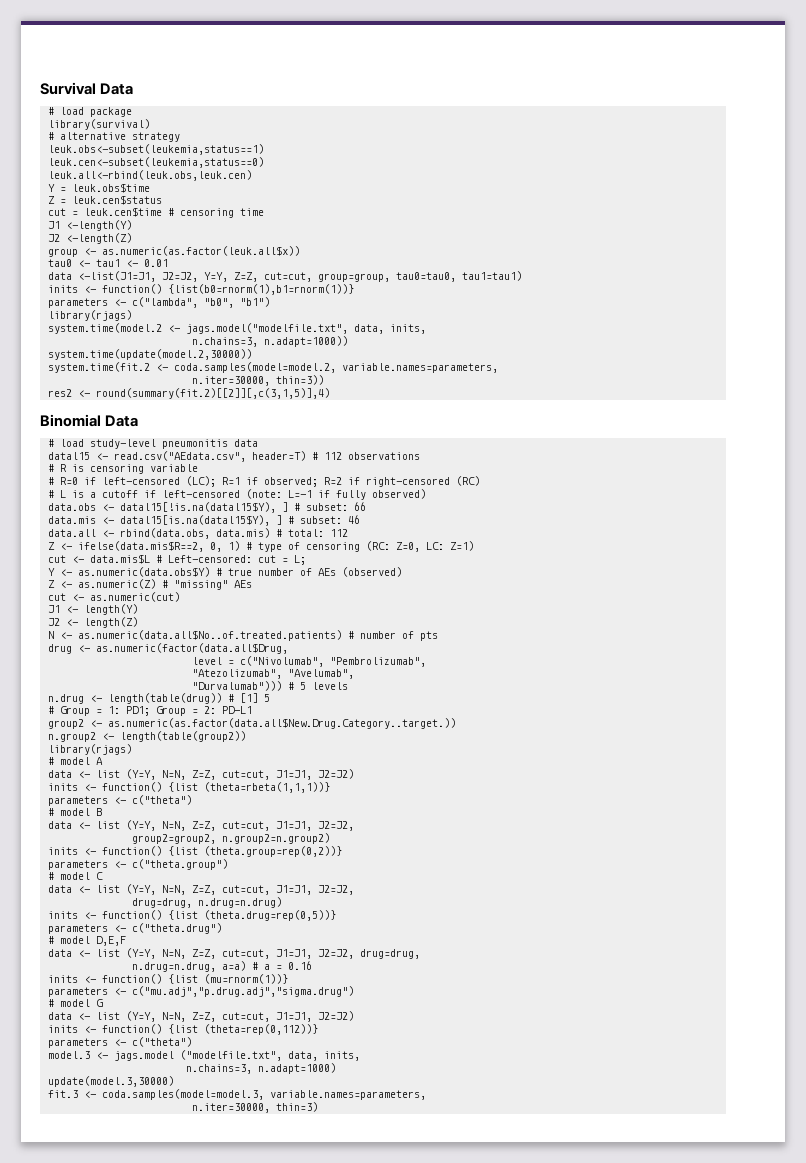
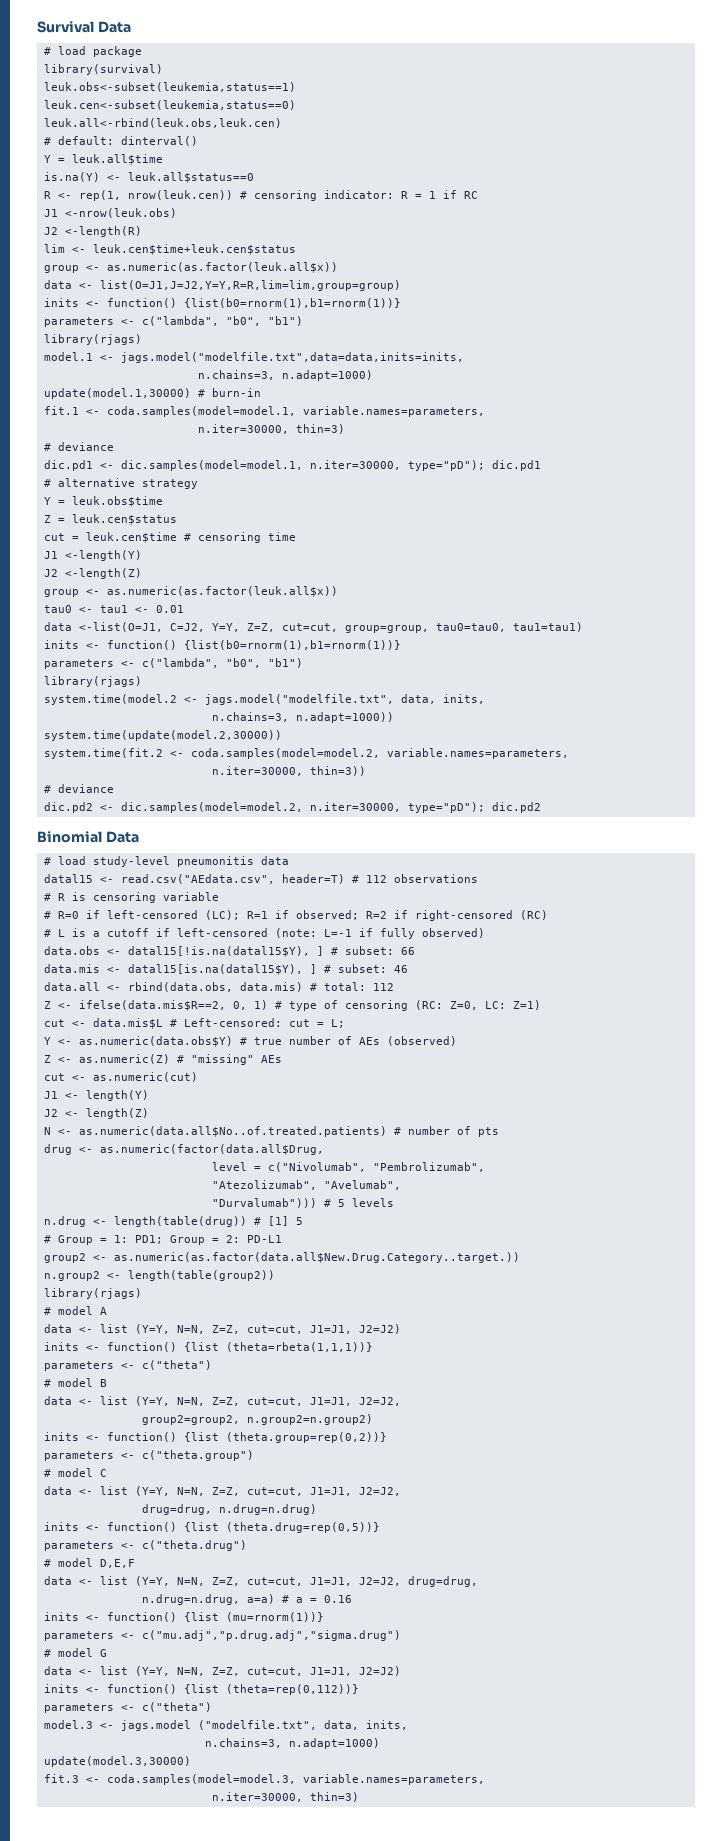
[47,132,180,142] // # alternative strategy -> (163, 69) none
(252, 175) none -> [43,136,198,146] [43,154,163,165] [43,172,254,183] [43,190,478,201] [43,208,177,218] [43,226,142,237] [43,244,296,255] [43,262,338,273] [43,280,401,291] [43,298,401,308] [43,316,303,327] [43,334,142,345] [43,352,464,363] [197,370,373,381] [43,388,261,399] [43,406,485,417] [197,424,345,434] [43,442,114,451] [43,460,541,471] [43,478,198,489] // # default: dinterval() // Y = leuk.all$time // is.na(Y) <- leuk.all$status==0 // R <- rep(1, nrow(leuk.cen)) # censoring indicator: R = 1 if RC // J1 <-nrow(leuk.obs) // J2 <-length(R) // lim <- leuk.cen$time+leuk.cen$status // group <- as.numeric(as.factor(leuk.all$x)) // data <- list(O=J1,J=J2,Y=Y,R=R,lim=lim,group=group) // inits <- function() {list(b0=rnorm(1),b1=rnorm(1))} // parameters <- c("lambda", "b0", "b1") // library(rjags) // model.1 <- jags.model("modelfile.txt",data=data,inits=inits, // n.chains=3, n.adapt=1000) // update(model.1,30000) # burn-in // fit.1 <- coda.samples(model=model.1, variable.names=parameters, // n.iter=30000, thin=3) // # deviance // dic.pd1 <- dic.samples(model=model.1, n.iter=30000, type="pD"); dic.pd1 // # alternative strategy
[77,271,198,282] <-list(J1=J1, J2=J2, -> [78,622,205,632] <-list(O=J1, C=J2,
[47,388,330,399] res2 <- round(summary(fit.2)[[2]][,c(3,1,5)],4) -> [43,784,114,793] [43,802,541,813] # deviance // dic.pd2 <- dic.samples(model=model.2, n.iter=30000, type="pD"); dic.pd2

